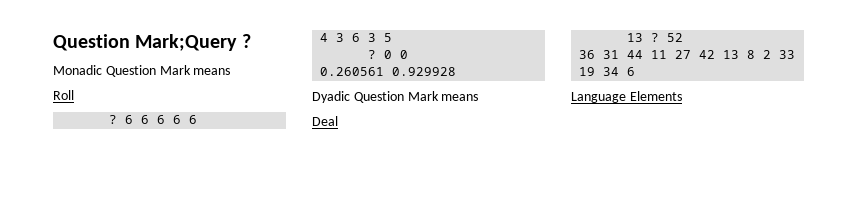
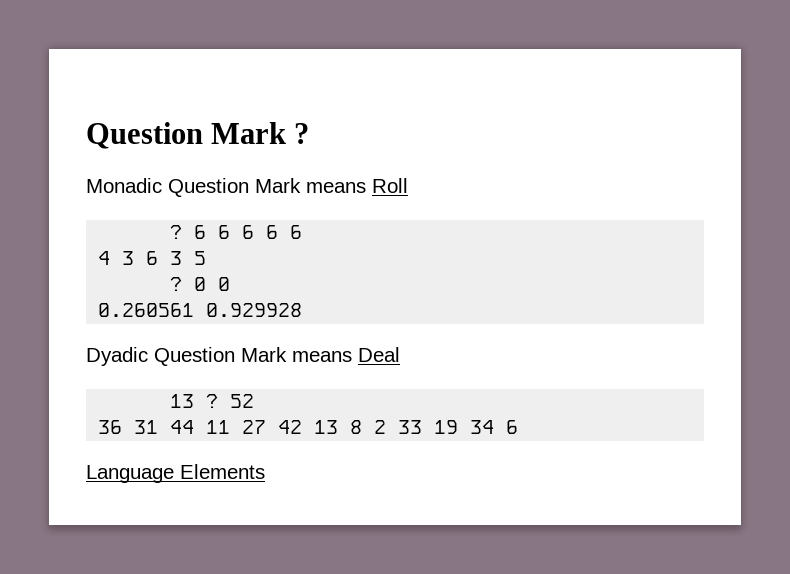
[53,34,238,51] Question Mark;Query -> [86,122,287,149] Question Mark
(231, 71) // -> (366, 187) none
(479, 97) // -> (352, 356) none

